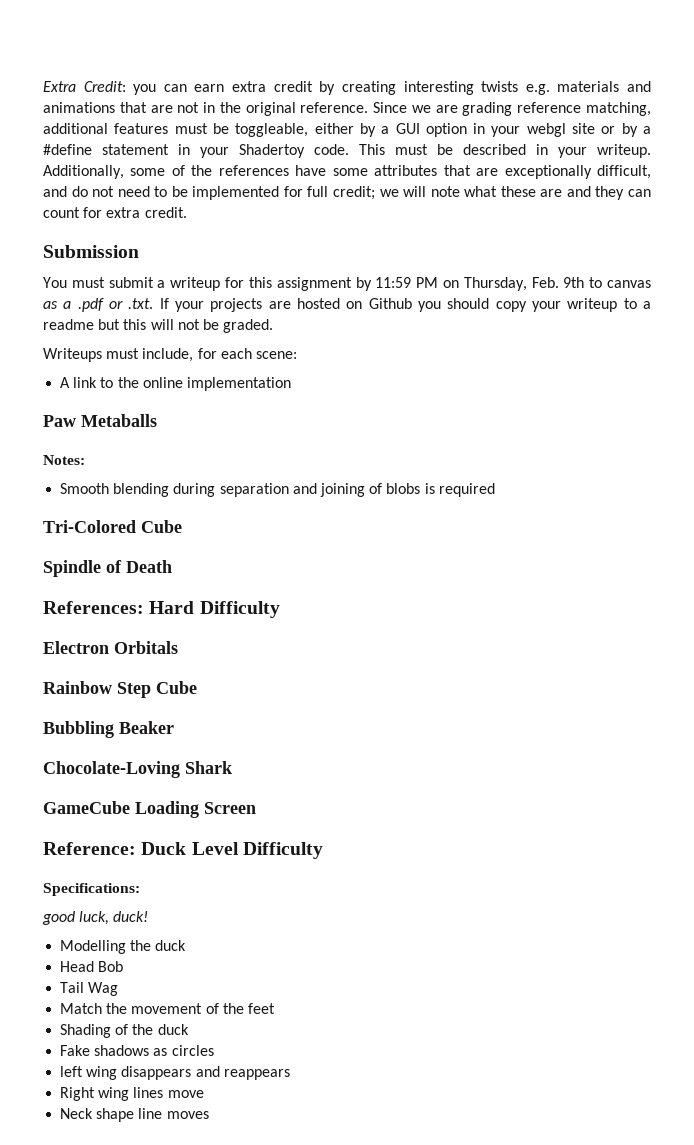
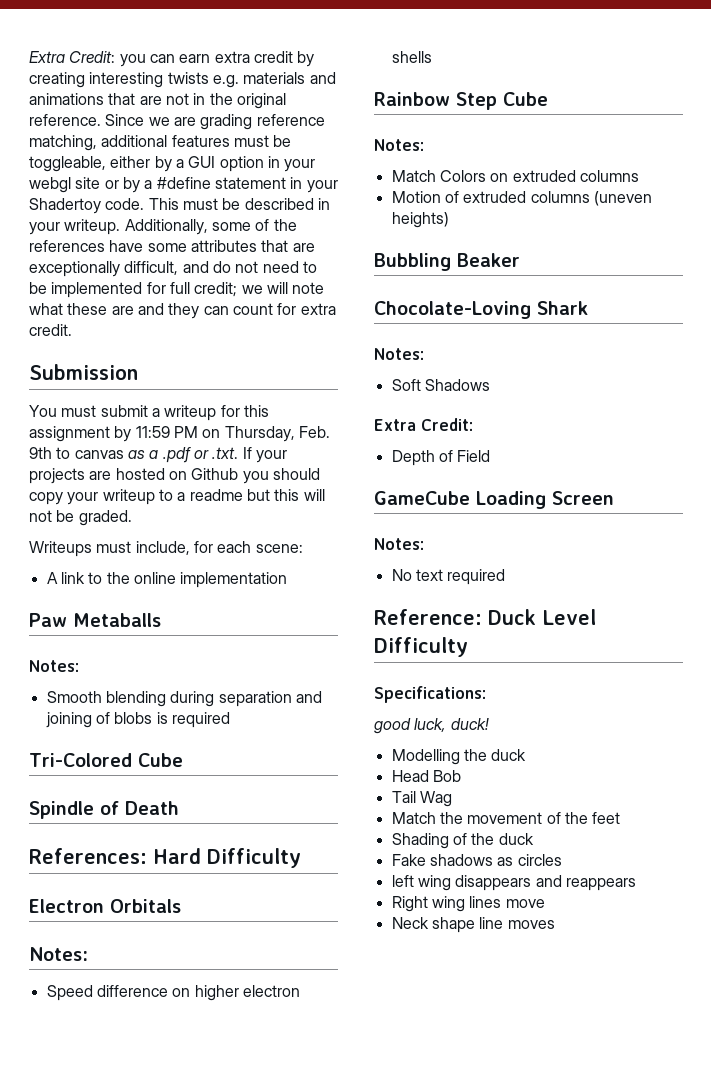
[43,681,197,698] [43,721,174,738] [43,761,232,778] Rainbow Step Cube // Bubbling Beaker // Chocolate-Loving Shark -> [29,947,88,961] [46,985,300,1001] [391,51,432,63] [374,92,548,110] [374,139,424,151] [391,170,639,182] [391,191,652,206] [391,212,449,228] [374,253,520,271] [374,301,588,319] [374,348,424,360] [391,379,490,391] [374,418,473,431] [391,450,491,466] Notes: // Speed difference on higher electron shells // Rainbow Step Cube // Notes: // Match Colors on extruded columns // Motion of extruded columns (uneven heights) // Bubbling Beaker // Chocolate-Loving Shark // Notes: // Soft Shadows // Extra Credit: // Depth of Field
(256, 808) none -> [374,538,424,550] [391,569,506,585] // Notes: // No text required

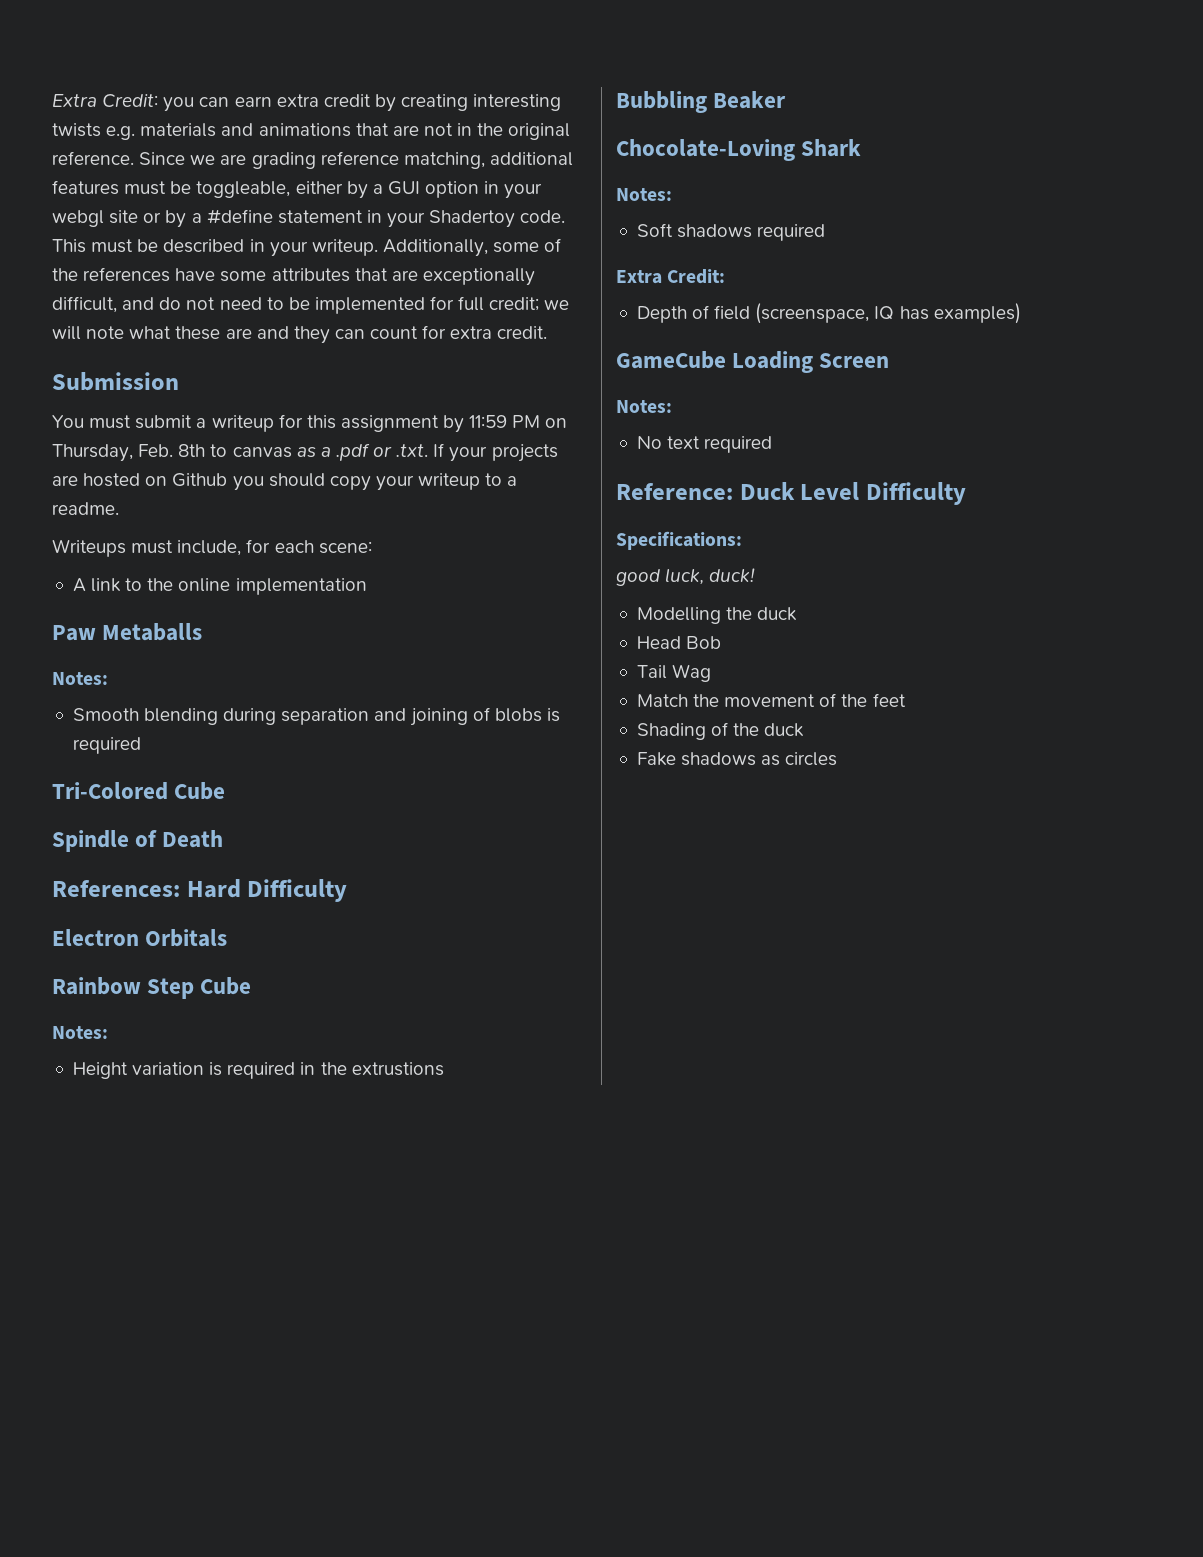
[29,447,52,459] 9th -> [178,444,206,457] 8th
[189,489,325,501] [29,510,132,526] readme but this will not be graded. -> [52,502,119,515] readme.
[29,947,88,961] [46,985,300,1001] [391,51,432,63] [374,92,548,110] [374,139,424,151] [391,170,639,182] [391,191,652,206] [391,212,449,228] Notes: // Speed difference on higher electron shells // Rainbow Step Cube // Notes: // Match Colors on extruded columns // Motion of extruded columns (uneven heights) -> [52,977,252,999] [52,1026,108,1039] [72,1062,444,1079] Rainbow Step Cube // Notes: // Height variation is required in the extrustions
[424,379,490,391] Shadows -> [677,224,826,241] shadows required
[457,450,491,462] Field -> [714,303,1021,324] field (screenspace, IQ has examples)
[391,875,636,891] [391,896,545,912] [391,917,555,933] // left wing disappears and reappears // Right wing lines move // Neck shape line moves -> (838, 759) none

